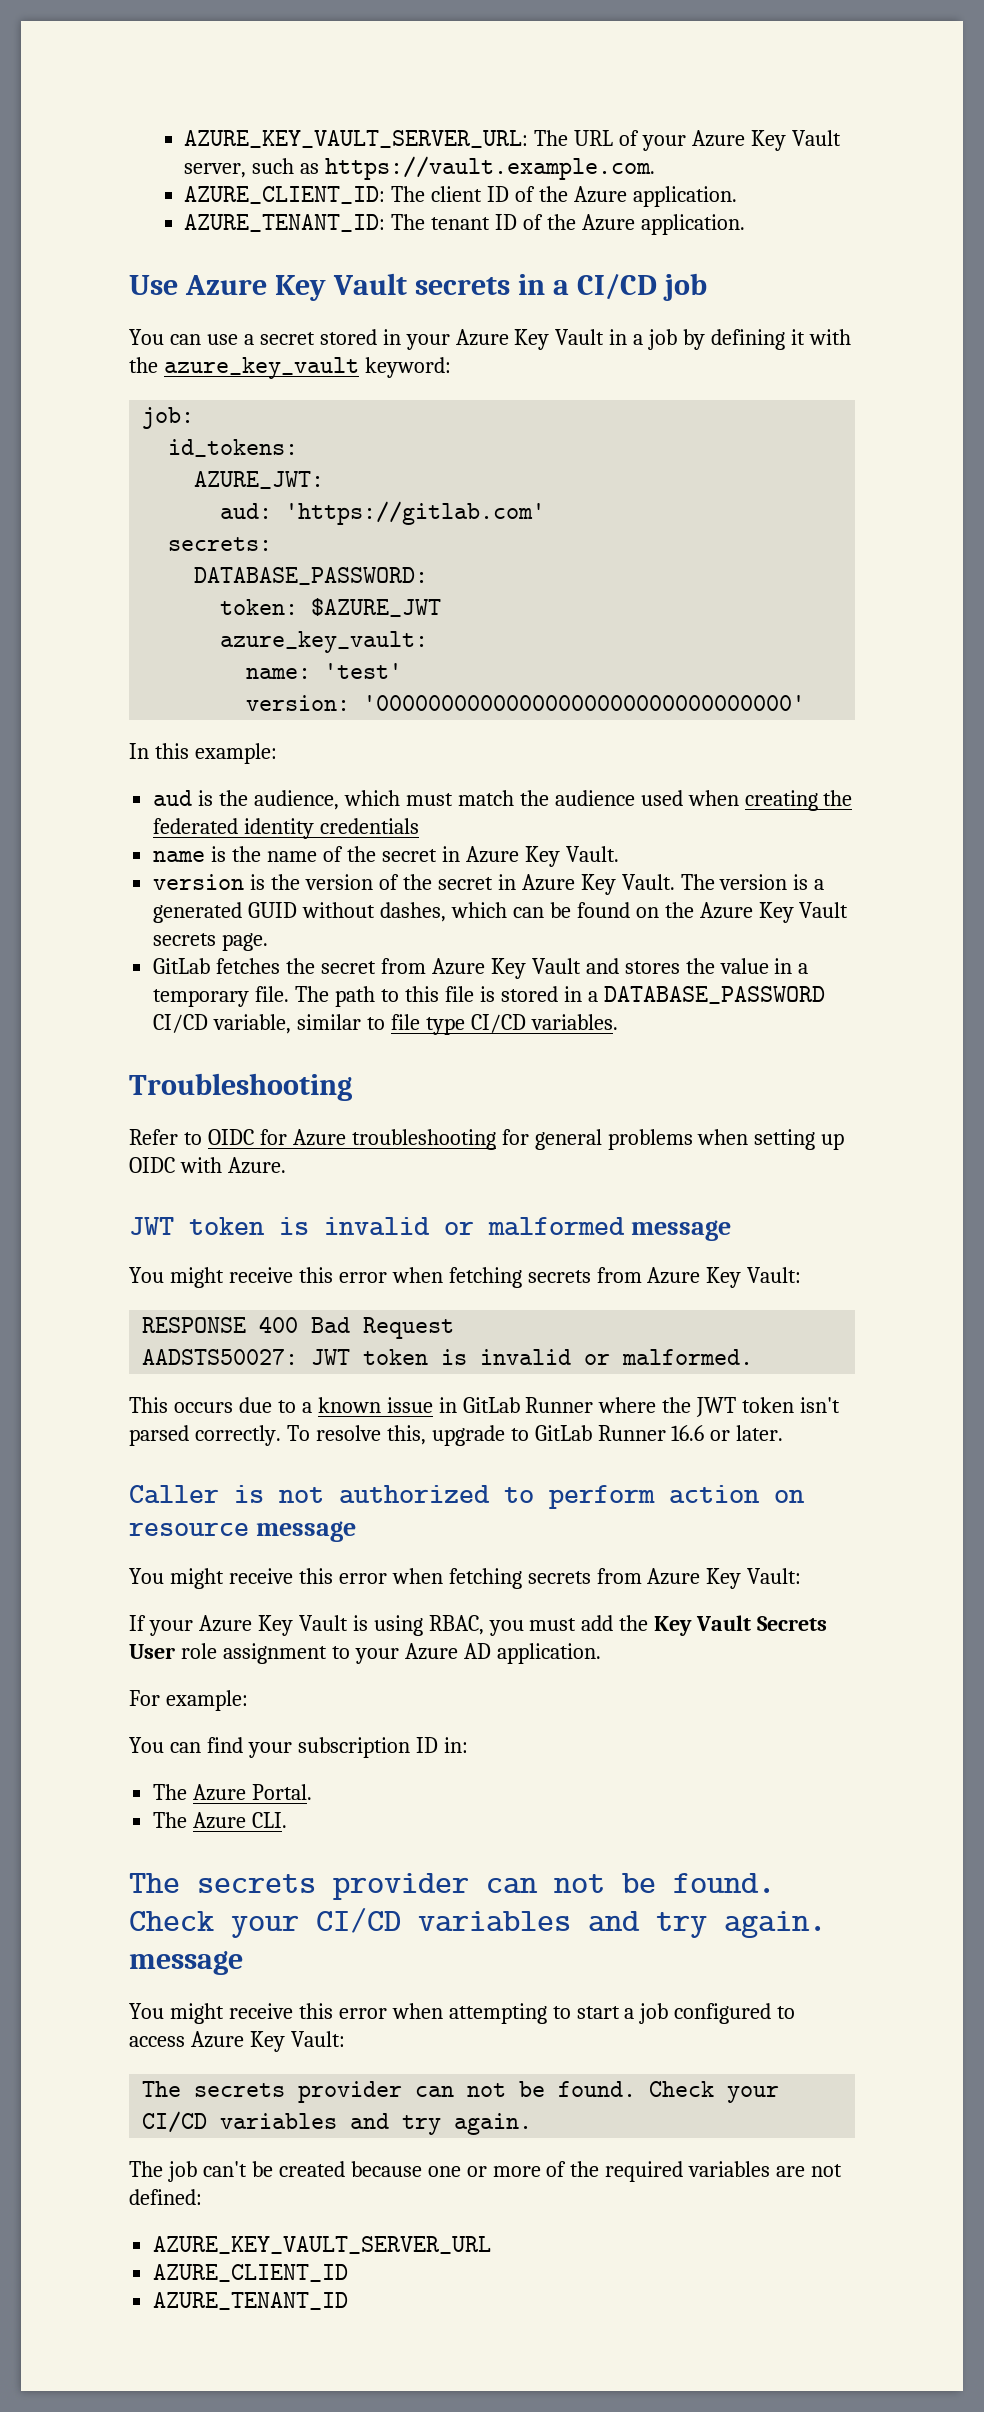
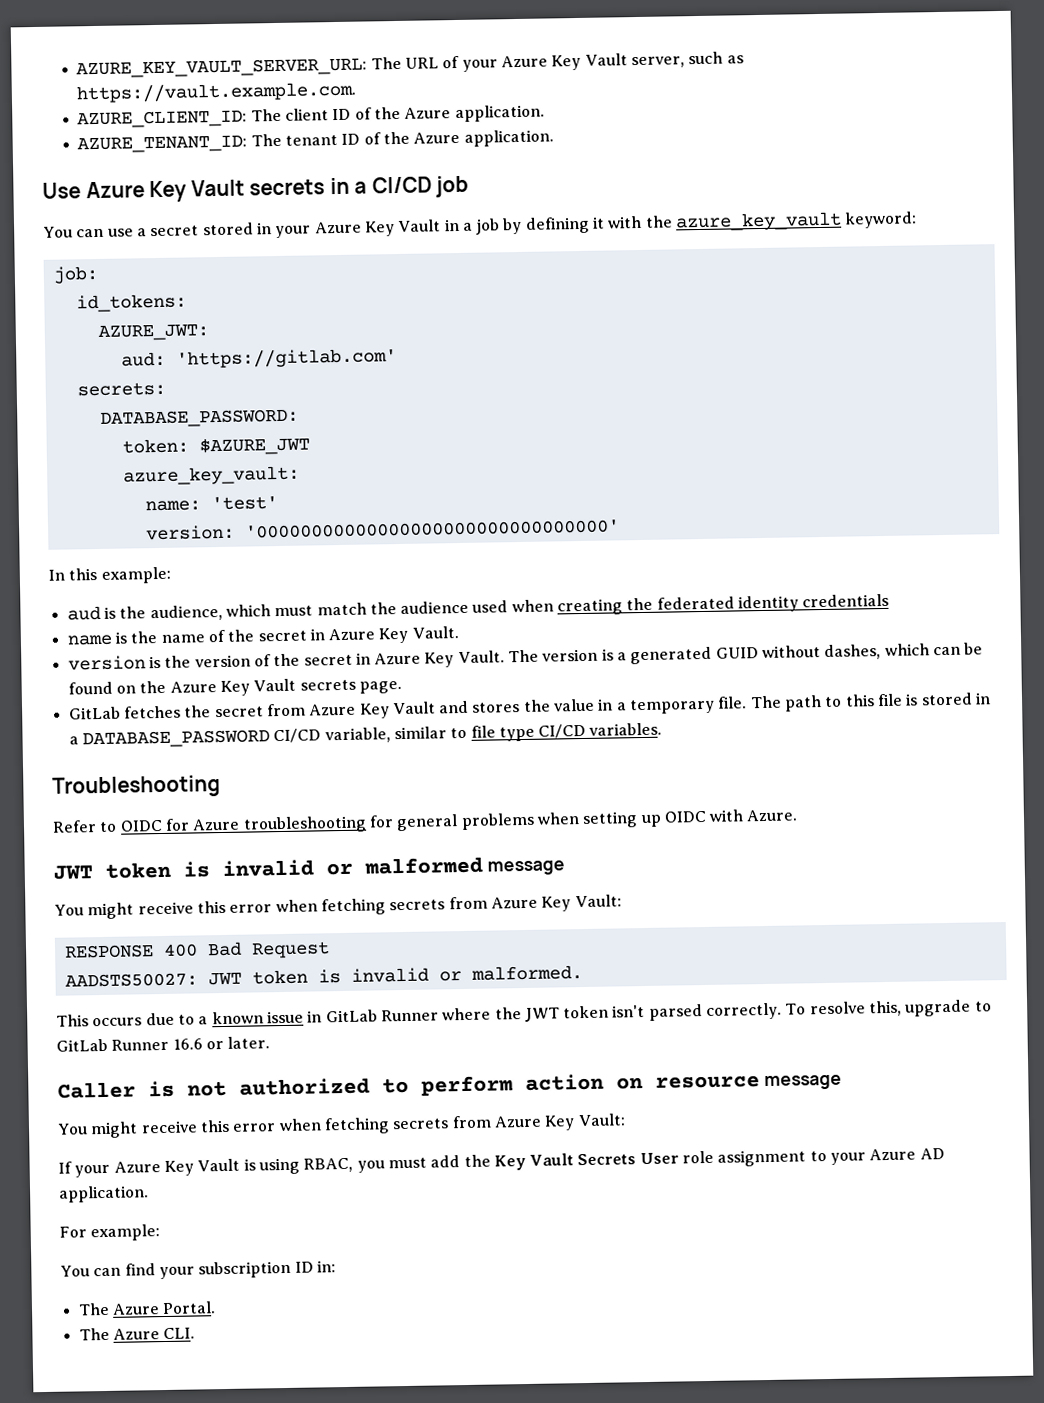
[129,1873,775,1900] [129,1908,826,1938] [129,1951,243,1975] [129,2003,796,2024] [129,2031,345,2052] [142,2081,780,2103] [142,2111,533,2135] [129,2161,843,2182] [129,2189,202,2205] [153,2236,492,2254] [153,2264,349,2282] [153,2292,349,2310] // The secrets provider can not be found. Check your CI/CD variables and try again. message // You might receive this error when attempting to start a job configured to access Azure Key Vault: // The secrets provider can not be found. Check your CI/CD variables and try again. // The job can't be created because one or more of the required variables are not defined: // AZURE_KEY_VAULT_SERVER_URL // AZURE_CLIENT_ID // AZURE_TENANT_ID -> (196, 1333) none

